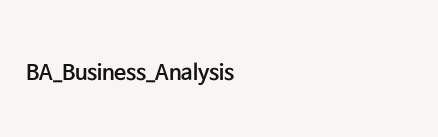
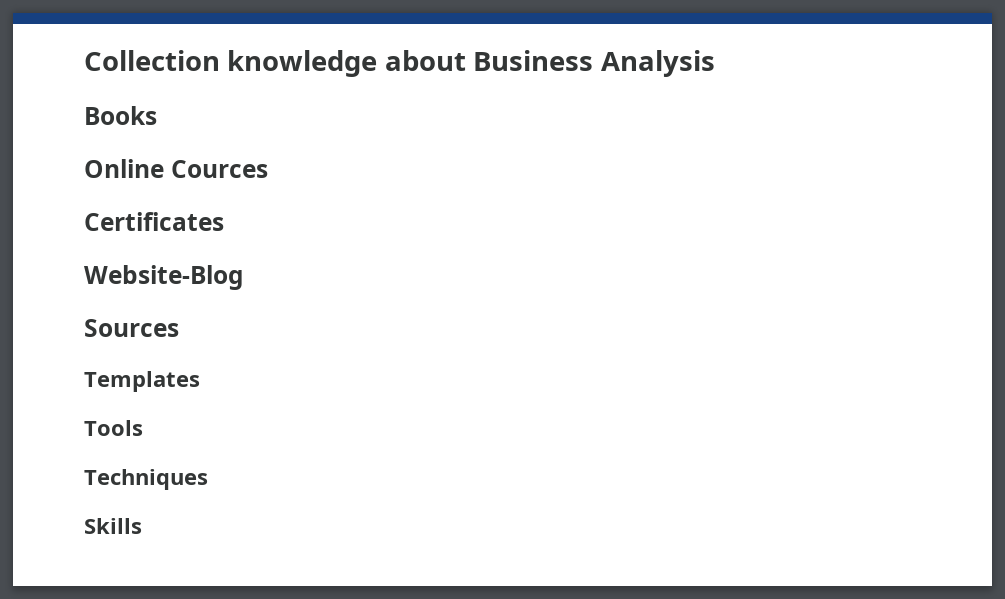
[26,62,234,86] BA_Business_Analysis -> [84,50,715,77] [84,106,157,125] [84,159,268,178] [84,212,224,231] [84,265,244,290] [84,319,179,337] [84,371,200,392] [84,420,143,436] [84,469,208,490] [84,518,142,534] Collection knowledge about Business Analysis // Books // Online Cources // Certificates // Website-Blog // Sources // Templates // Tools // Techniques // Skills

